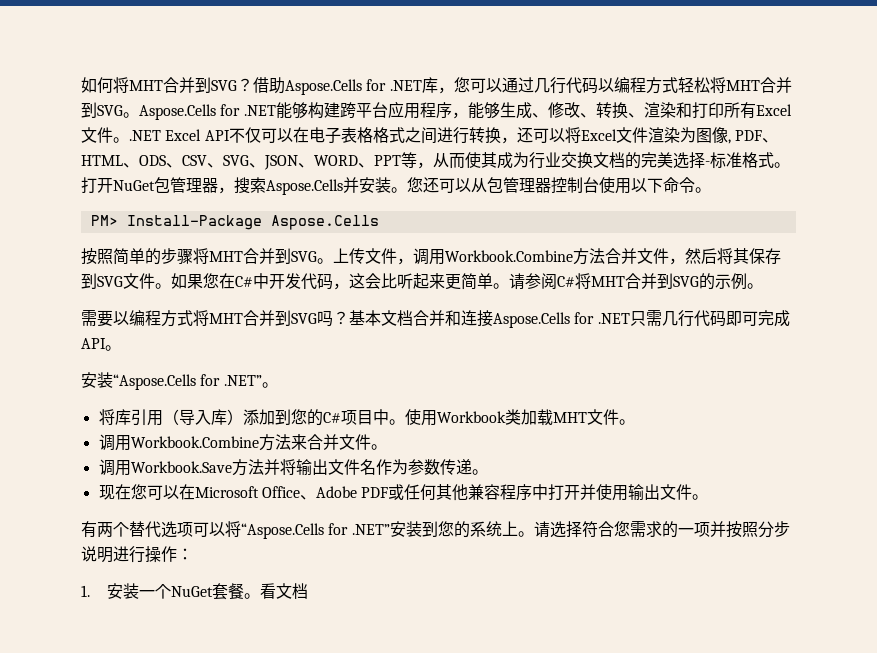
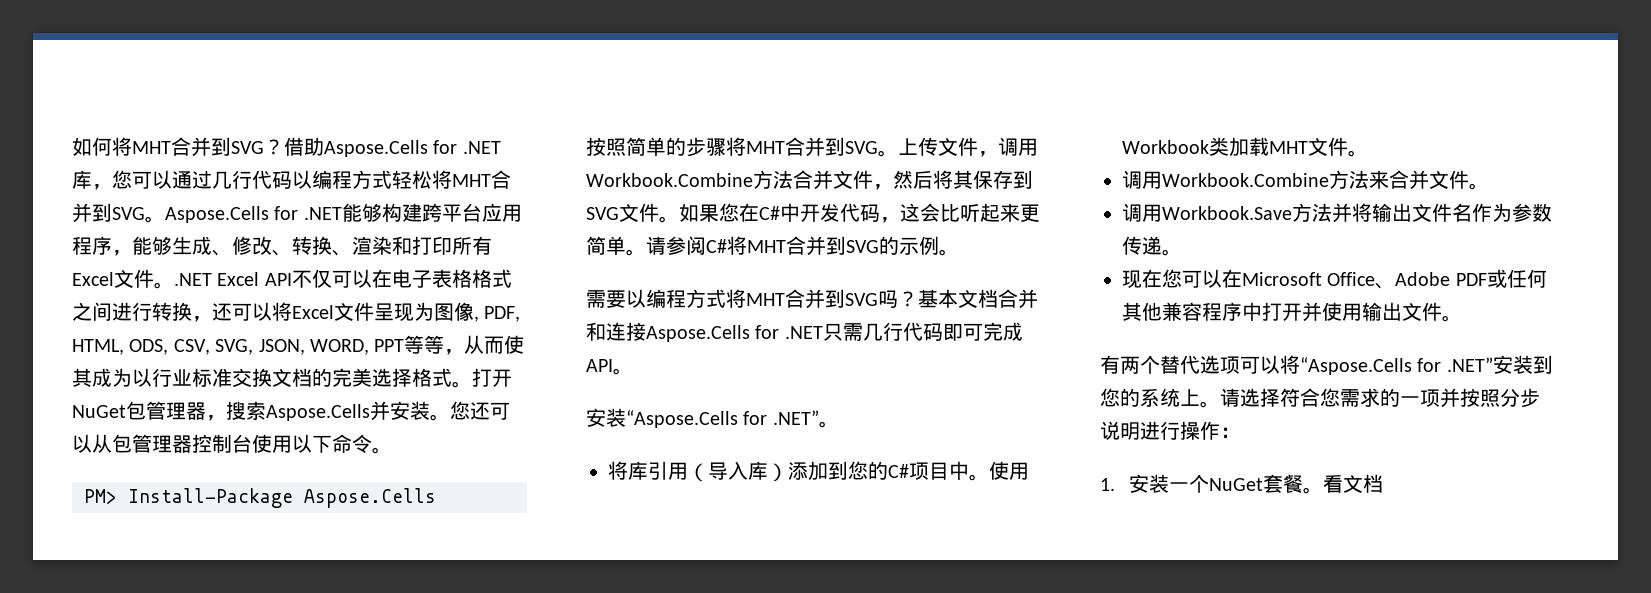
[647,127,680,143] 渲染 -> [374,303,414,322] 呈现
[734,130,778,143] [81,155,401,170] PDF、HTML、ODS、CSV、SVG、JSON、WORD、PPT -> [484,306,521,322] [72,335,425,355] PDF, HTML, ODS, CSV, SVG, JSON, WORD, PPT等
[529,152,561,169] 行业 -> [132,368,232,387] 以行业标准
[705,152,742,169] -标准 -> (412, 377) none

